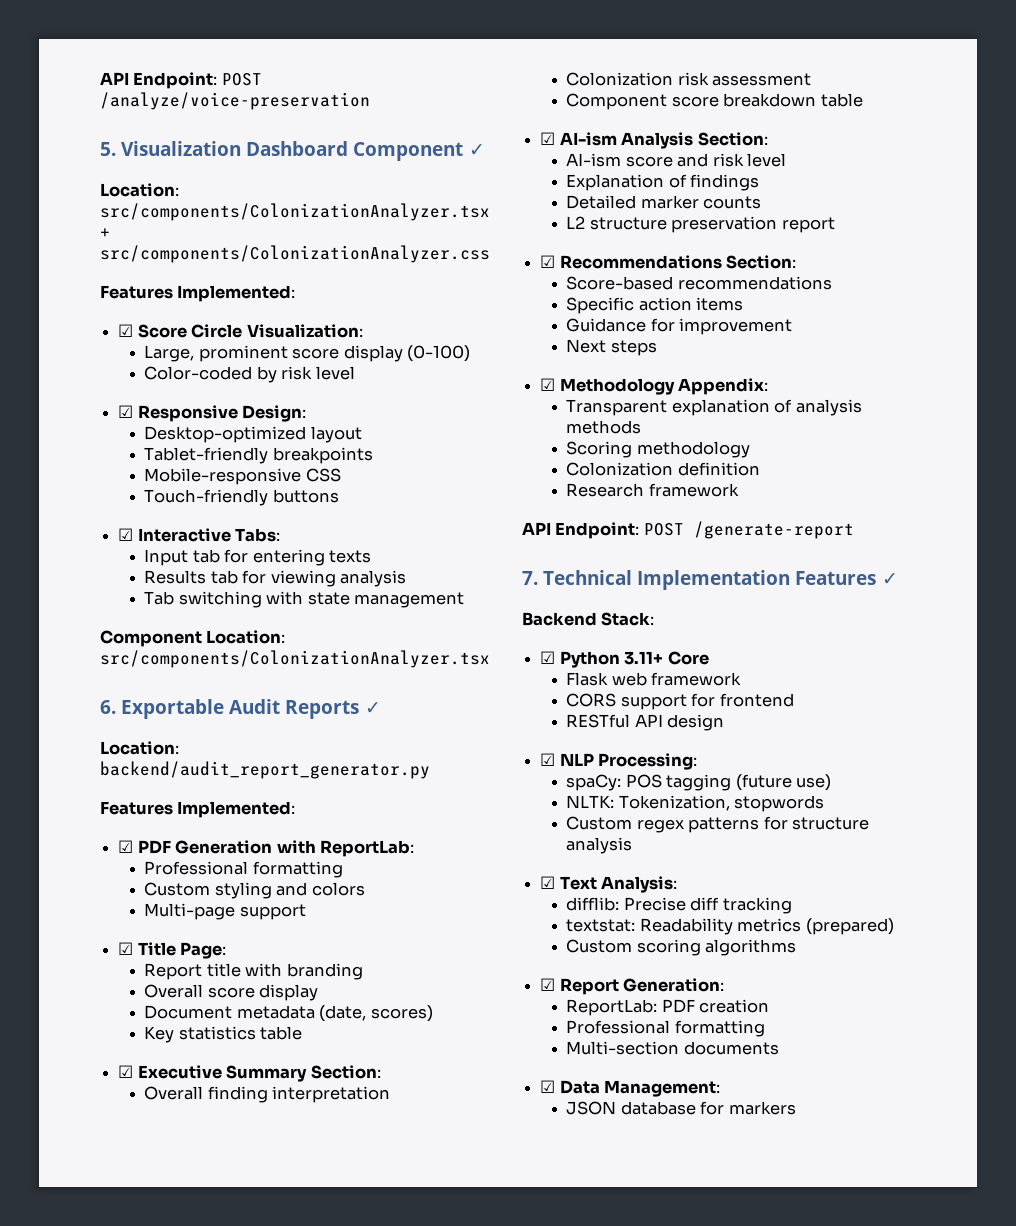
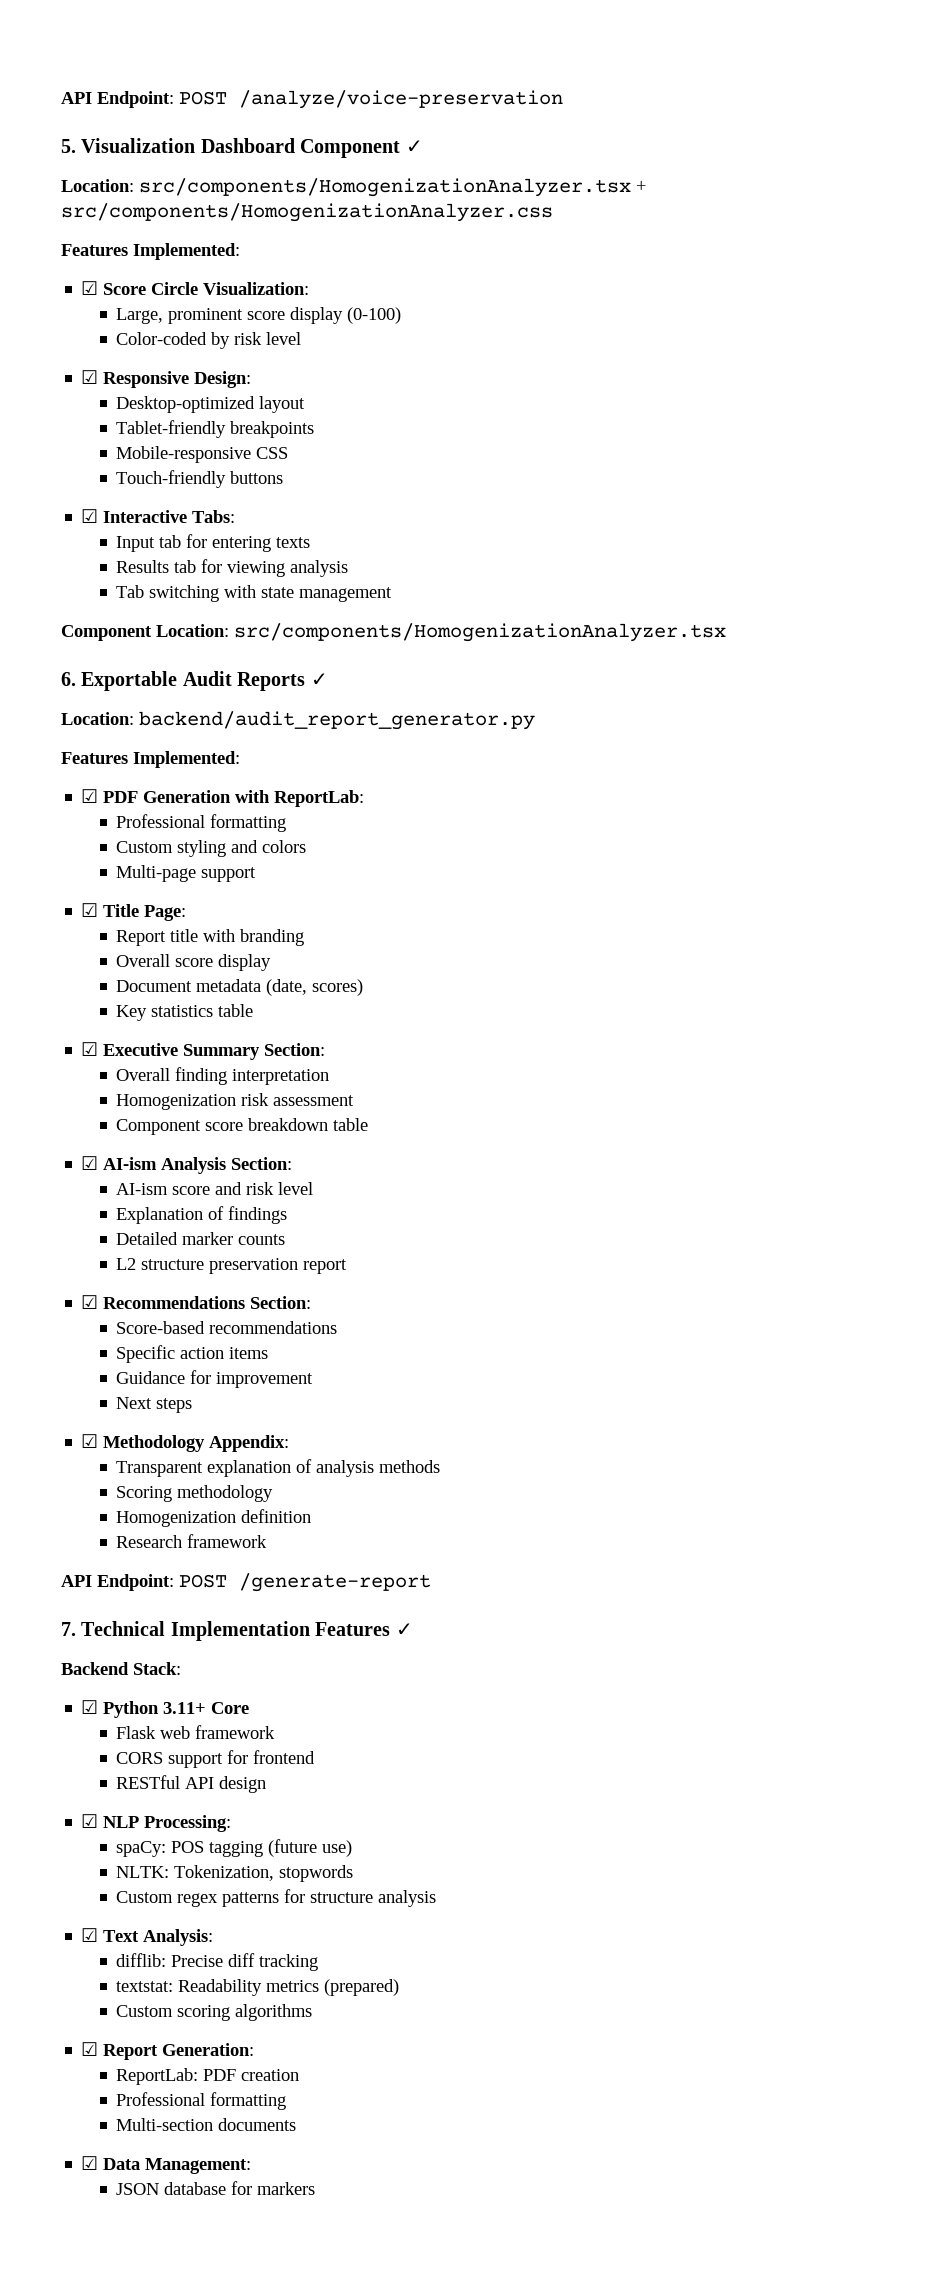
[100,203,490,221] [100,228,110,238] [100,245,490,263] src/components/ColonizationAnalyzer.tsx + src/components/ColonizationAnalyzer.css -> [139,178,646,197] [61,203,553,222] src/components/HomogenizationAnalyzer.tsx + src/components/HomogenizationAnalyzer.css
[100,650,490,668] src/components/ColonizationAnalyzer.tsx -> [234,623,726,642] src/components/HomogenizationAnalyzer.tsx
[566,72,674,86] Colonization -> [116,1094,237,1110] Homogenization
[566,462,674,476] Colonization -> [116,1511,237,1527] Homogenization

